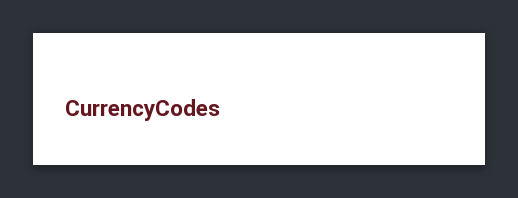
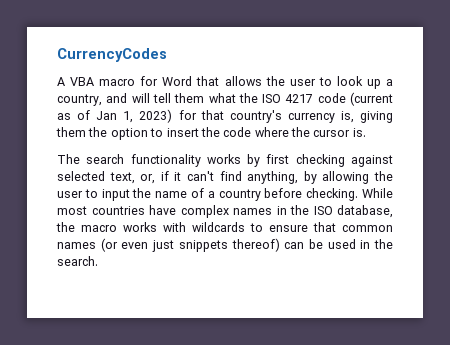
(220, 110) none -> [57,76,393,89] [57,92,394,106] [57,109,393,123] [56,127,366,140] [57,154,393,167] [57,171,393,184] [57,188,394,201] [57,205,393,218] [56,222,393,232] [57,238,393,252] [57,256,98,266] // A VBA macro for Word that allows the user to look up a country, and will tell them what the ISO 4217 code (current as of Jan 1, 2023) for that country's currency is, giving them the option to insert the code where the cursor is. // The search functionality works by first checking against selected text, or, if it can't find anything, by allowing the user to input the name of a country before checking. While most countries have complex names in the ISO database, the macro works with wildcards to ensure that common names (or even just snippets thereof) can be used in the search.

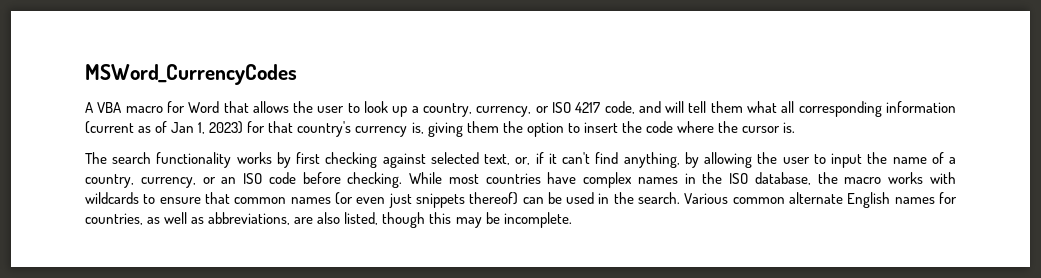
[57,48,167,62] CurrencyCodes -> [85,64,297,85] MSWord_CurrencyCodes
(102, 100) none -> [476,101,635,117] currency, or ISO 4217 code,
[238,93,346,103] the ISO 4217 code -> [781,101,956,117] all corresponding information
[218,189,261,201] country -> [85,172,296,188] country, currency, or an ISO code
(98, 261) none -> [684,192,958,208] [85,212,572,228] Various common alternate English names for countries, as well as abbreviations, are also listed, though this may be incomplete.

